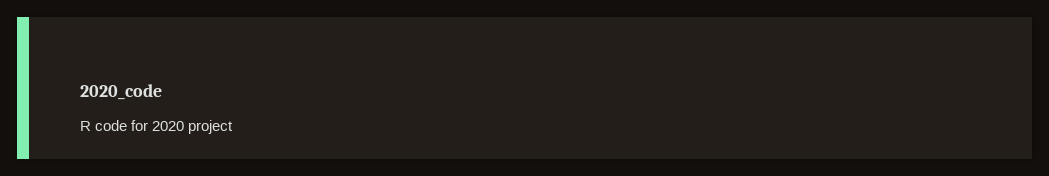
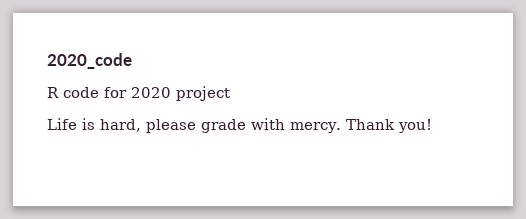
(234, 127) none -> [47,118,432,133] // Life is hard, please grade with mercy. Thank you!

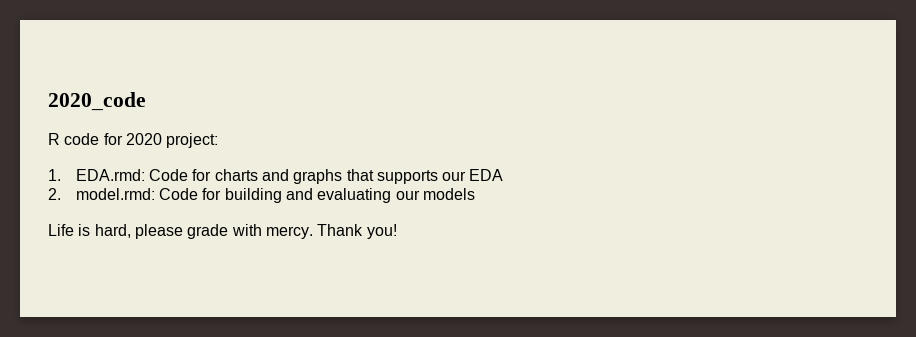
[176,86,230,101] project -> [166,133,219,148] [48,169,504,184] [48,188,475,203] project: // 1. EDA.rmd: Code for charts and graphs that supports our EDA // 2. model.rmd: Code for building and evaluating our models

